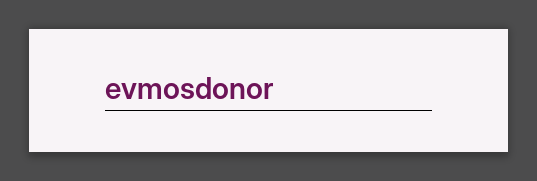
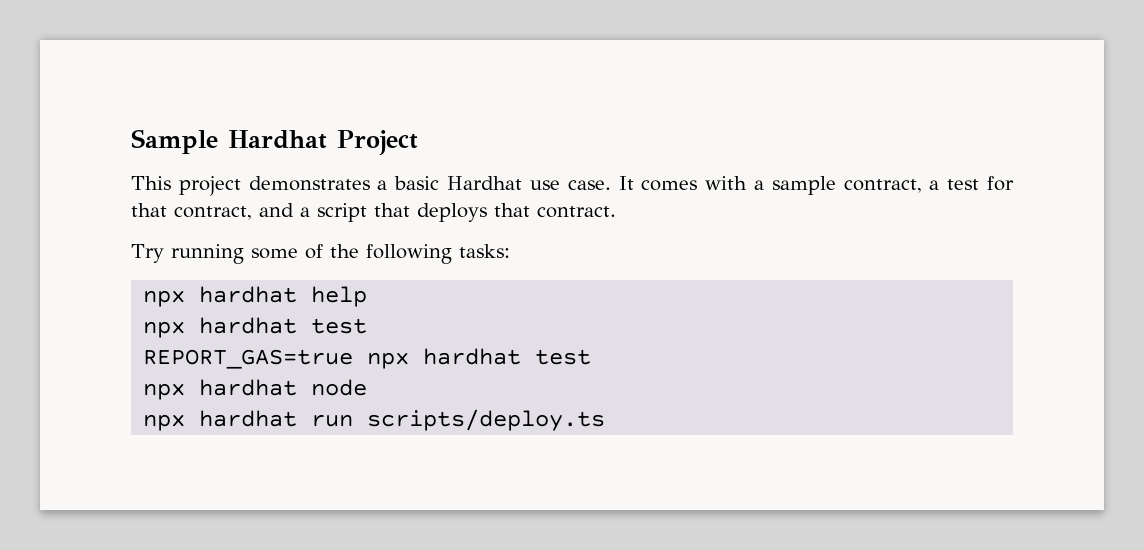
[105,77,274,99] evmosdonor -> [131,129,418,155] [131,176,1014,196] [131,203,616,222] [131,244,510,264] [143,286,368,307] [143,317,368,338] [143,348,592,369] [143,379,368,400] [143,409,606,431] Sample Hardhat Project // This project demonstrates a basic Hardhat use case. It comes with a sample contract, a test for that contract, and a script that deploys that contract. // Try running some of the following tasks: // npx hardhat help // npx hardhat test // REPORT_GAS=true npx hardhat test // npx hardhat node // npx hardhat run scripts/deploy.ts

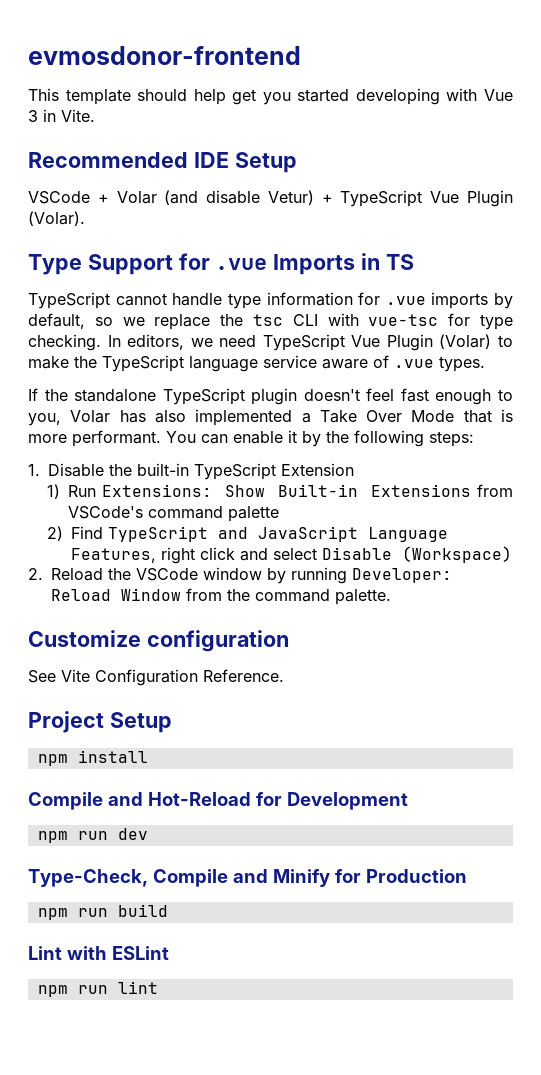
[131,129,418,155] [131,176,1014,196] [131,203,616,222] [131,244,510,264] [143,286,368,307] [143,317,368,338] [143,348,592,369] [143,379,368,400] [143,409,606,431] Sample Hardhat Project // This project demonstrates a basic Hardhat use case. It comes with a sample contract, a test for that contract, and a script that deploys that contract. // Try running some of the following tasks: // npx hardhat help // npx hardhat test // REPORT_GAS=true npx hardhat test // npx hardhat node // npx hardhat run scripts/deploy.ts -> [28,46,301,65] [28,88,513,105] [28,109,95,122] [28,152,297,173] [28,190,513,207] [28,211,85,226] [28,253,414,275] [28,292,513,309] [28,313,513,330] [28,334,513,351] [28,355,485,372] [28,388,513,405] [28,409,513,426] [28,430,474,447] [28,463,354,480] [46,484,513,499] [67,506,279,522] [46,526,448,542] [70,546,512,564] [28,567,452,584] [51,588,391,605] [28,630,289,652] [28,669,284,686] [28,711,172,733] [37,750,148,766] [28,792,408,810] [37,828,148,843] [28,869,467,887] [37,904,168,920] [28,946,169,960] [37,981,158,997] evmosdonor-frontend // This template should help get you started developing with Vue 3 in Vite. // Recommended IDE Setup // VSCode + Volar (and disable Vetur) + TypeScript Vue Plugin (Volar). // Type Support for .vue Imports in TS // TypeScript cannot handle type information for .vue imports by default, so we replace the tsc CLI with vue-tsc for type checking. In editors, we need TypeScript Vue Plugin (Volar) to make the TypeScript language service aware of .vue types. // If the standalone TypeScript plugin doesn't feel fast enough to you, Volar has also implemented a Take Over Mode that is more performant. You can enable it by the following steps: // 1. Disable the built-in TypeScript Extension // 1) Run Extensions: Show Built-in Extensions from VSCode's command palette // 2) Find TypeScript and JavaScript Language Features, right click and select Disable (Workspace) // 2. Reload the VSCode window by running Developer: Reload Window from the command palette. // Customize configuration // See Vite Configuration Reference. // Project Setup // npm install // Compile and Hot-Reload for Development // npm run dev // Type-Check, Compile and Minify for Production // npm run build // Lint with ESLint // npm run lint

